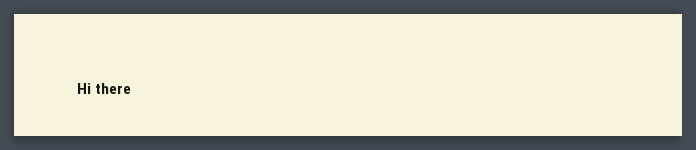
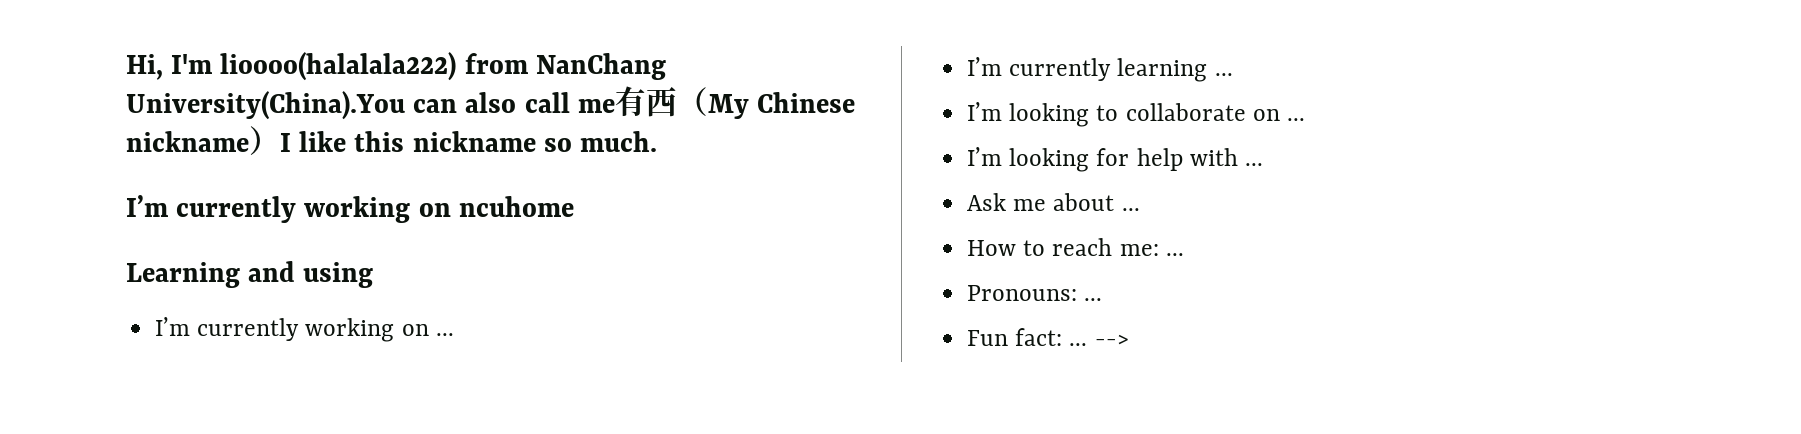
[77,83,132,94] Hi there -> [126,52,666,81] [126,86,856,120] [126,126,658,155] [126,195,574,223] [126,261,374,288] [155,317,454,342] [967,57,1233,82] [967,102,1305,127] [967,147,1263,172] [967,193,1140,211] [967,238,1184,256] [967,285,1103,301] [967,328,1129,346] Hi, I'm lioooo(halalala222) from NanChang University(China).You can also call me有西（My Chinese nickname）I like this nickname so much. // I’m currently working on ncuhome // Learning and using // I’m currently working on ... // I’m currently learning ... // I’m looking to collaborate on ... // I’m looking for help with ... // Ask me about ... // How to reach me: ... // Pronouns: ... // Fun fact: ... -->

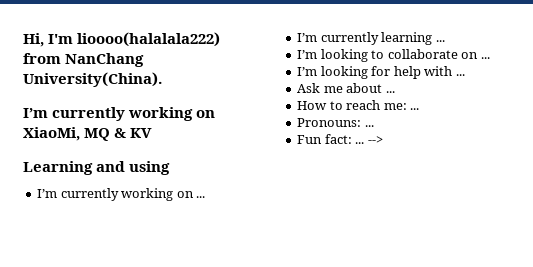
[126,86,856,120] [126,126,658,155] [126,195,574,223] University(China).You can also call me有西（My Chinese nickname）I like this nickname so much. // I’m currently working on ncuhome -> [23,72,162,87] [23,107,216,121] [23,127,153,141] University(China). // I’m currently working on XiaoMi, MQ & KV

